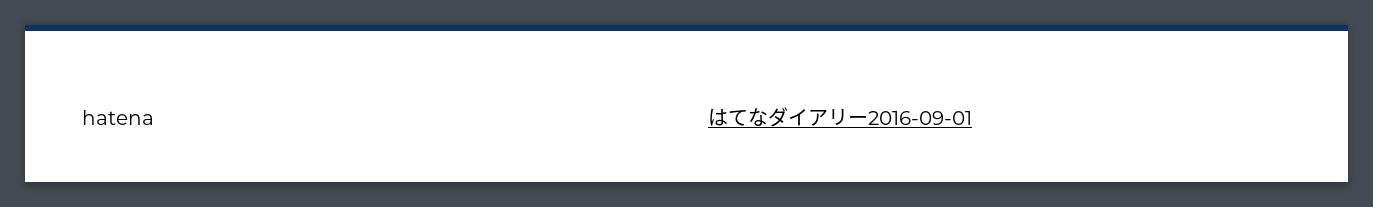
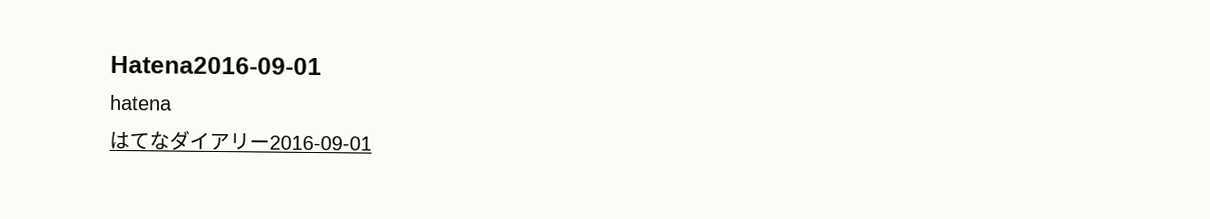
(82, 117) none -> [110,55,322,76] Hatena2016-09-01 //

